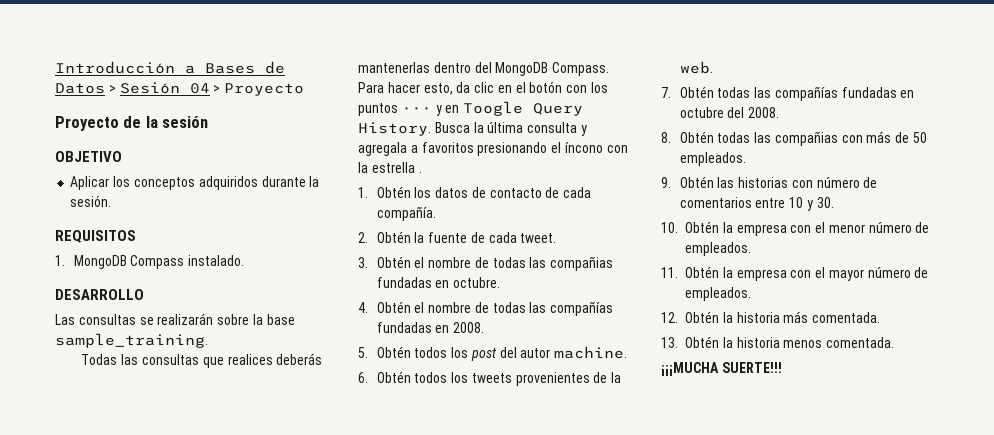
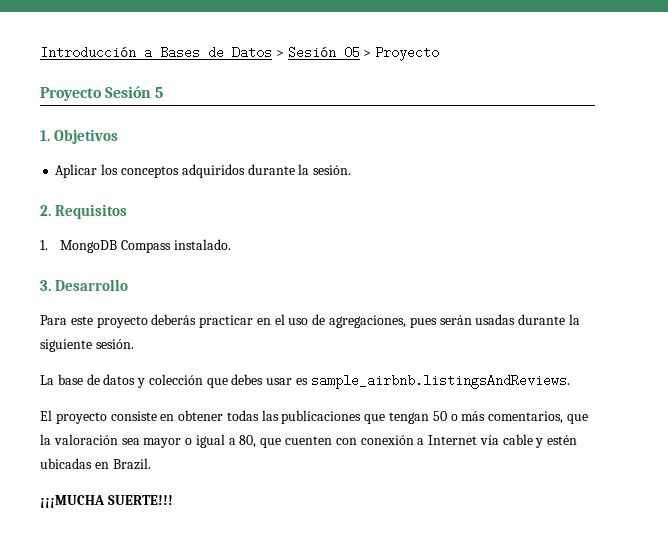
[189,83,210,94] 04 -> [343,46,360,59] 05
[123,116,209,128] [55,151,122,162] de la sesión // OBJETIVO -> [105,86,164,98] [40,129,118,144] Sesión 5 // 1. Objetivos
[55,230,136,243] REQUISITOS -> [40,204,127,219] 2. Requisitos
[55,289,144,300] [55,313,295,325] [55,333,208,348] [81,353,323,368] [358,62,610,76] [358,81,609,95] [358,101,584,116] [358,122,587,136] [358,142,628,156] [358,162,422,173] [358,186,592,198] [376,206,436,221] [358,231,557,243] [358,256,614,271] [376,277,501,288] [358,301,614,316] [376,322,485,333] [358,346,628,361] [358,371,622,386] [679,61,713,74] [661,86,915,101] [679,107,780,118] [661,131,927,146] [679,152,746,166] [661,176,878,188] [679,197,834,211] [661,221,930,236] [685,242,751,256] [661,266,929,281] [685,287,751,301] [661,311,881,323] [661,336,895,348] DESARROLLO // Las consultas se realizarán sobre la base sample_training. // Todas las consultas que realices deberás mantenerlas dentro del MongoDB Compass. Para hacer esto, da clic en el botón con los puntos ··· y en Toogle Query History. Busca la última consulta y agregala a favoritos presionando el íncono con la estrella . // 1. Obtén los datos de contacto de cada compañía. // 2. Obtén la fuente de cada tweet. // 3. Obtén el nombre de todas las compañias fundadas en octubre. // 4. Obtén el nombre de todas las compañías fundadas en 2008. // 5. Obtén todos los post del autor machine. // 6. Obtén todos los tweets provenientes de la web. // 7. Obtén todas las compañías fundadas en octubre del 2008. // 8. Obtén todas las compañias con más de 50 empleados. // 9. Obtén las historias con número de comentarios entre 10 y 30. // 10. Obtén la empresa con el menor número de empleados. // 11. Obtén la empresa con el mayor número de empleados. // 12. Obtén la historia más comentada. // 13. Obtén la historia menos comentada. -> [40,279,128,291] [40,314,580,328] [40,339,134,352] [40,374,570,389] [40,410,588,424] [40,434,578,448] [40,458,151,470] 3. Desarrollo // Para este proyecto deberás practicar en el uso de agregaciones, pues serán usadas durante la siguiente sesión. // La base de datos y colección que debes usar es sample_airbnb.listingsAndReviews. // El proyecto consiste en obtener todas las publicaciones que tengan 50 o más comentarios, que la valoración sea mayor o igual a 80, que cuenten con conexión a Internet vía cable y estén ubicadas en Brazil.

